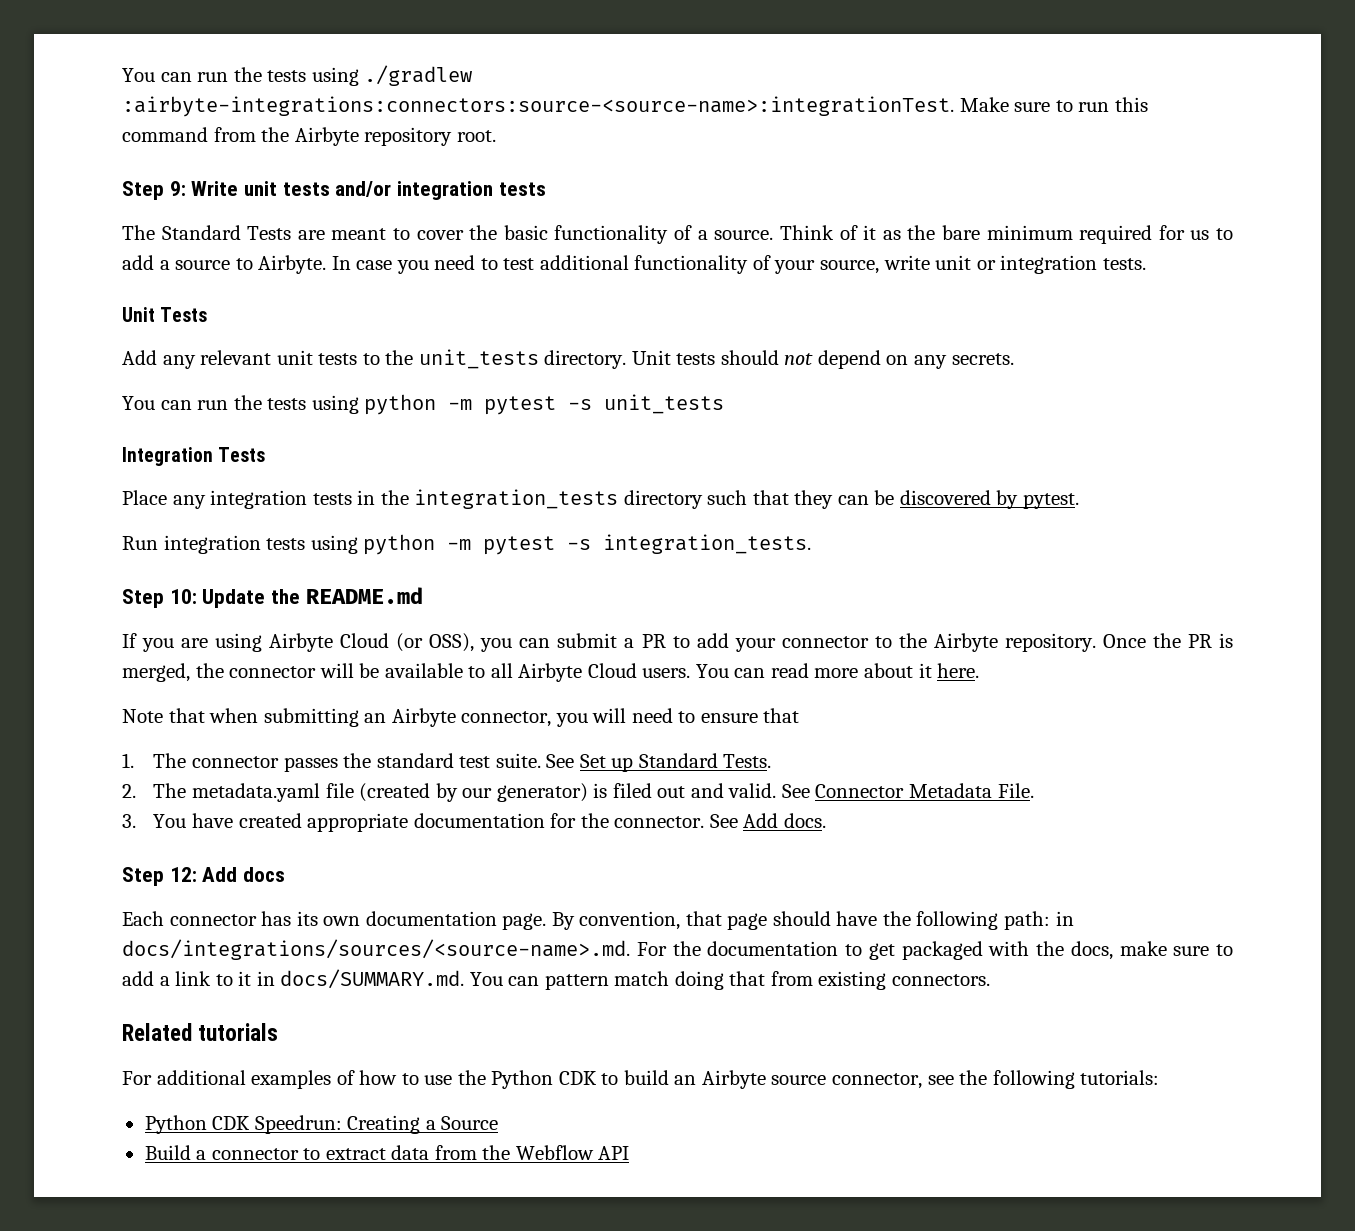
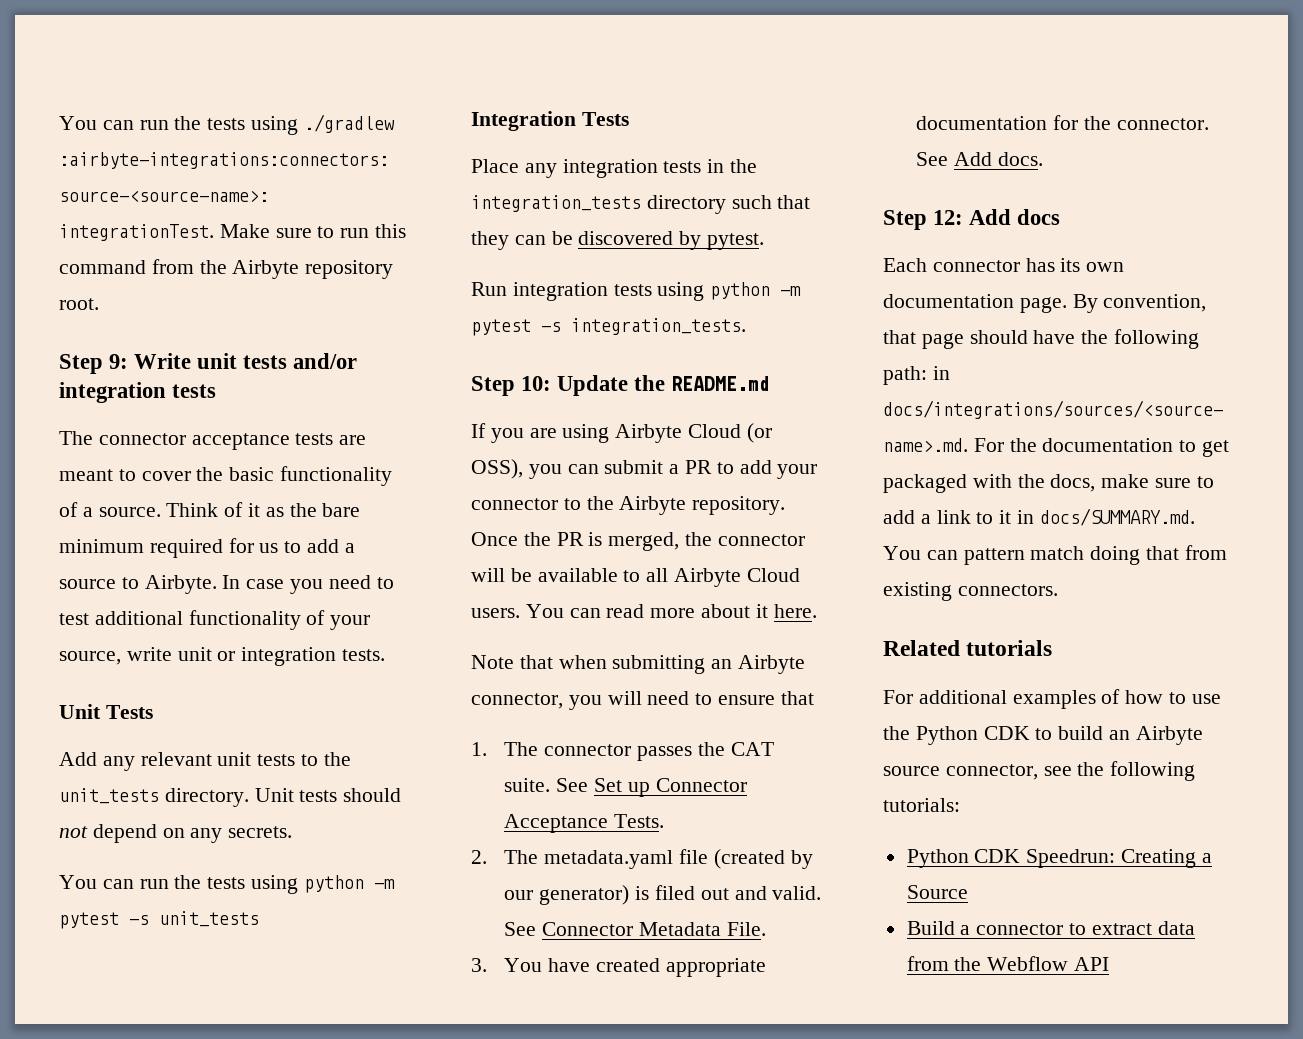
[161,225,292,240] Standard Tests -> [98,433,334,450] connector acceptance tests
[376,753,491,768] standard test -> [730,742,774,756] CAT
[638,753,718,768] Standard -> [655,778,747,792] [504,814,609,833] Connector Acceptance

